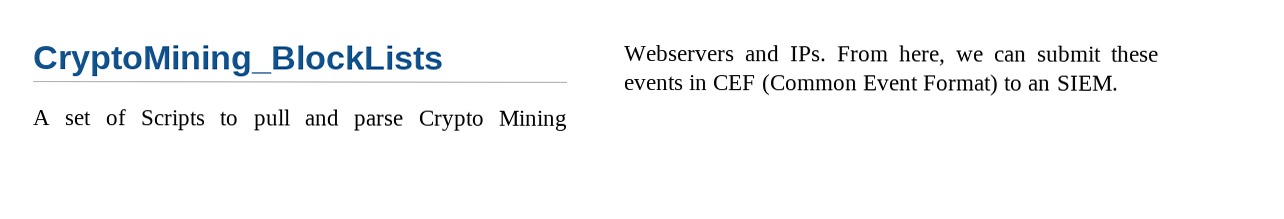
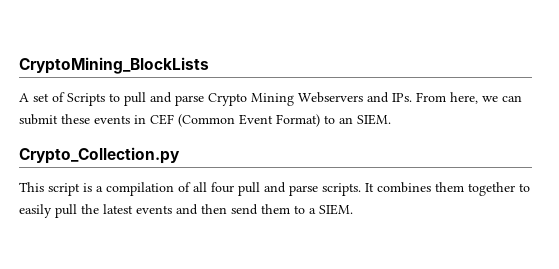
(1119, 83) none -> [19,147,180,164] [19,182,530,196] [19,204,353,218] // Crypto_Collection.py // This script is a compilation of all four pull and parse scripts. It combines them together to easily pull the latest events and then send them to a SIEM.

